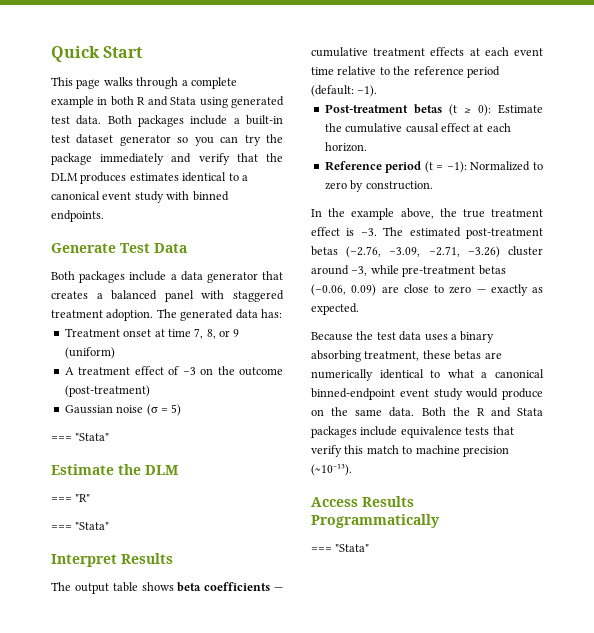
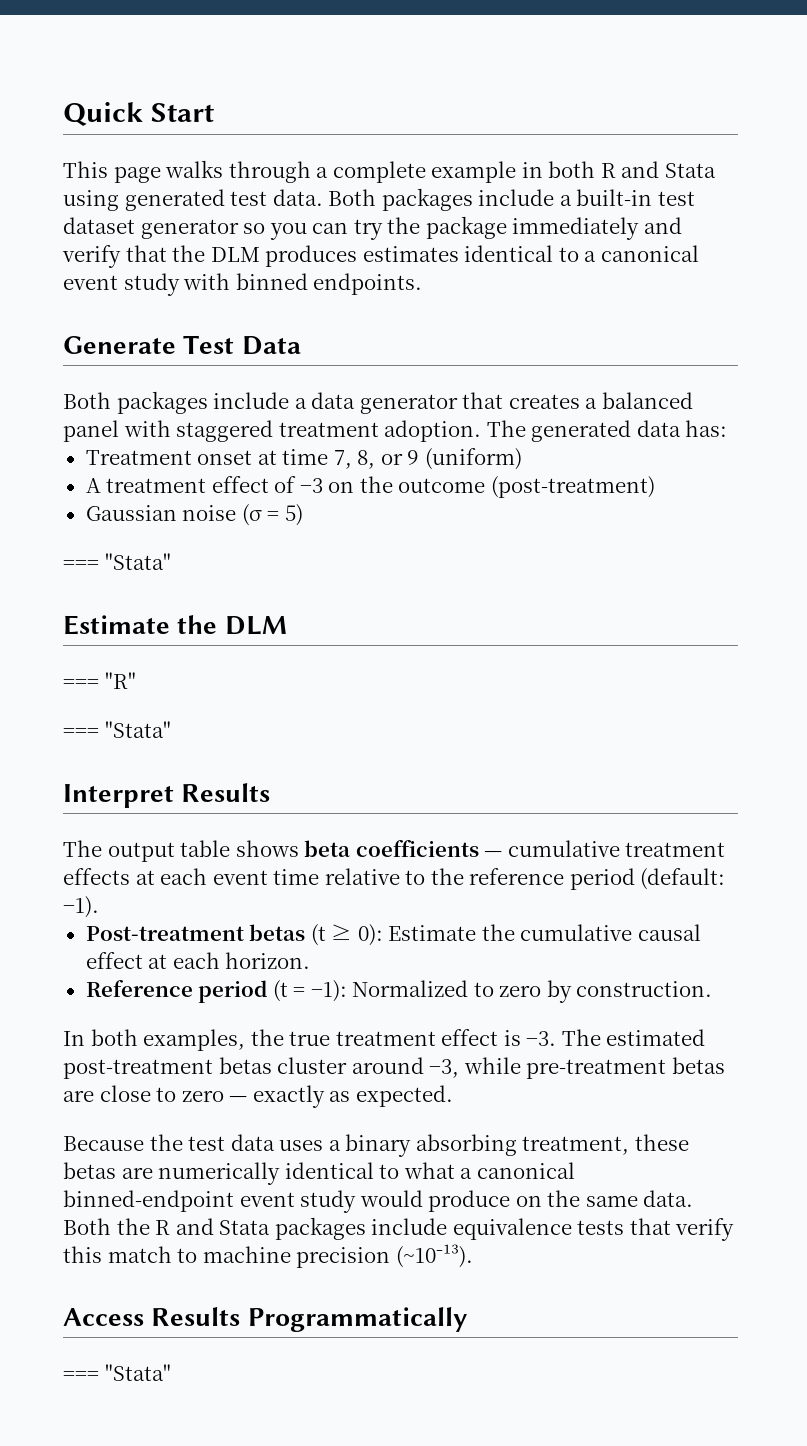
[328,208,434,220] the example above, -> [90,1029,246,1051] both examples,
[346,246,500,258] (−2.76, −3.09, −2.71, −3.26) -> (272, 1065) none
[311,284,377,296] (−0.06, 0.09) -> (725, 1065) none

